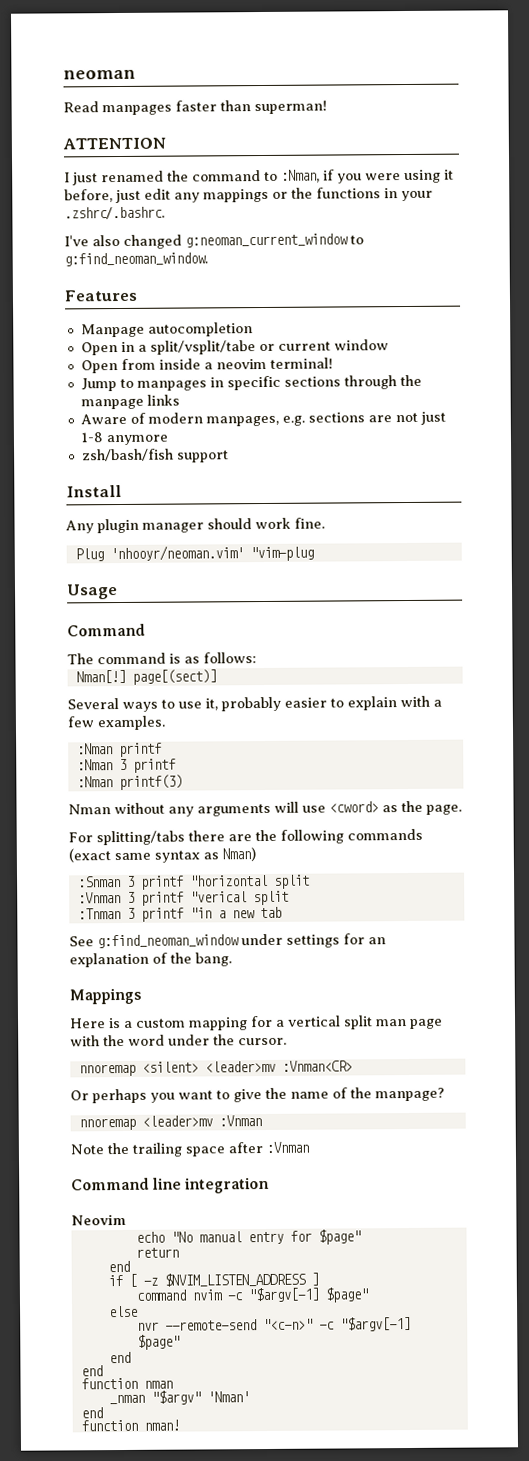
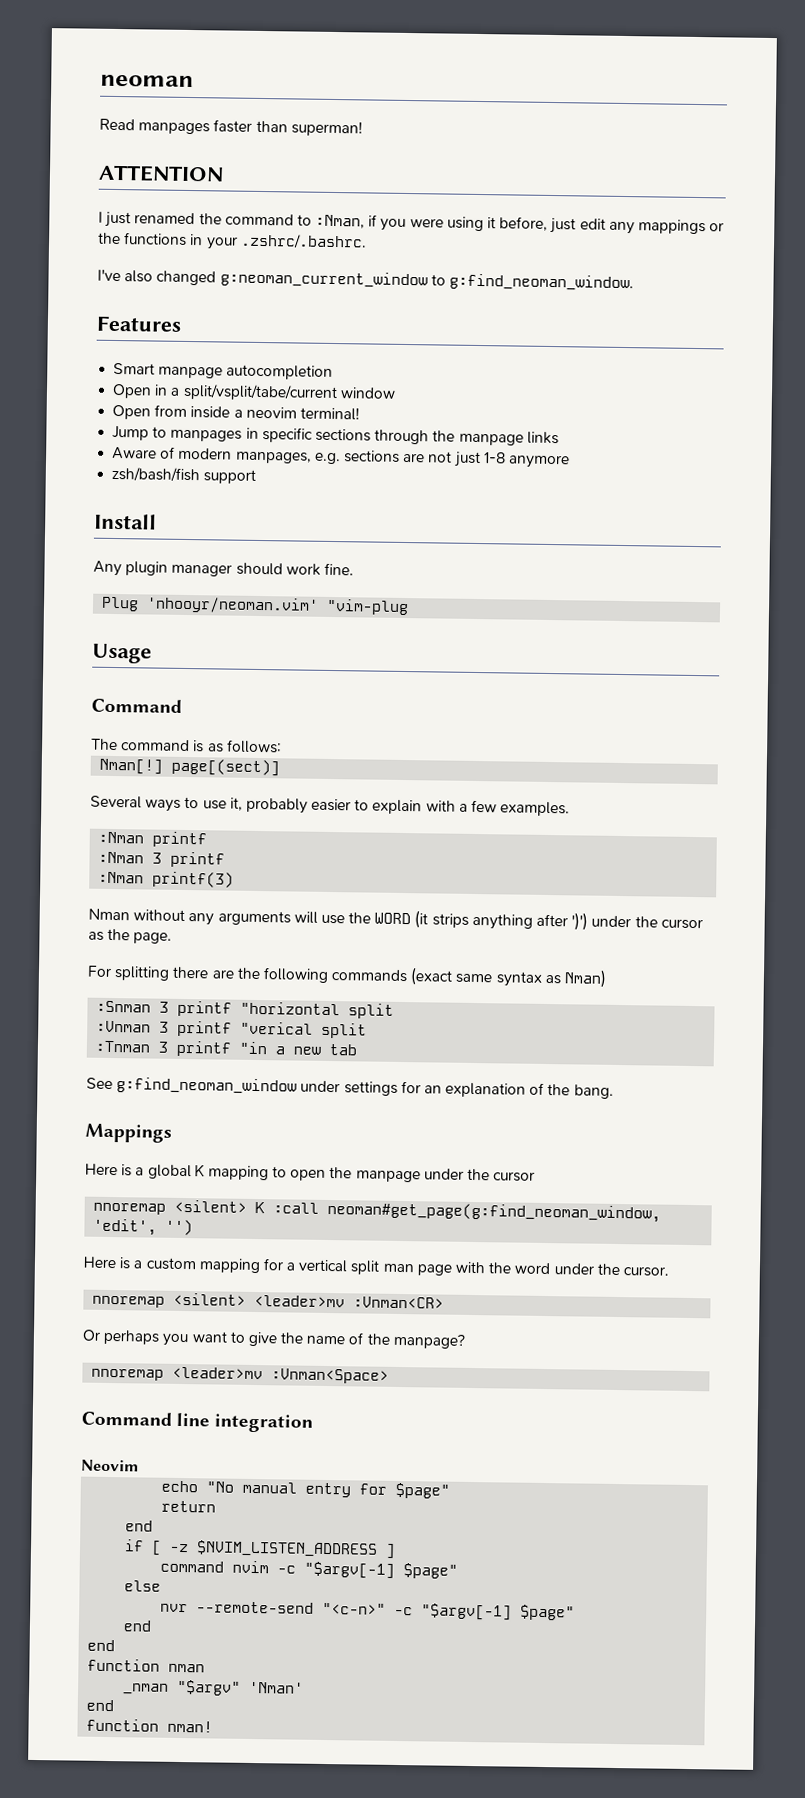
[80,323,145,338] Manpage -> [113,362,224,379] Smart manpage
[149,340,331,355] split/vsplit/tabe or current -> [182,383,338,402] split/vsplit/tabe/current
[329,801,379,813] <cword> -> [348,910,703,931] the WORD (it strips anything after ')') under the cursor
[96,830,185,846] splitting/tabs -> [114,966,171,981] splitting
(142, 996) none -> [85,1163,536,1183] [93,1199,662,1223] [93,1218,194,1236] // Here is a global K mapping to open the manpage under the cursor // nnoremap <silent> K :call neoman#get_page(g:find_neoman_window, 'edit', '')
[218,1115,262,1127] [70,1141,309,1157] :Vnman // Note the trailing space after :Vnman -> [271,1368,390,1384] :Vnman<Space>

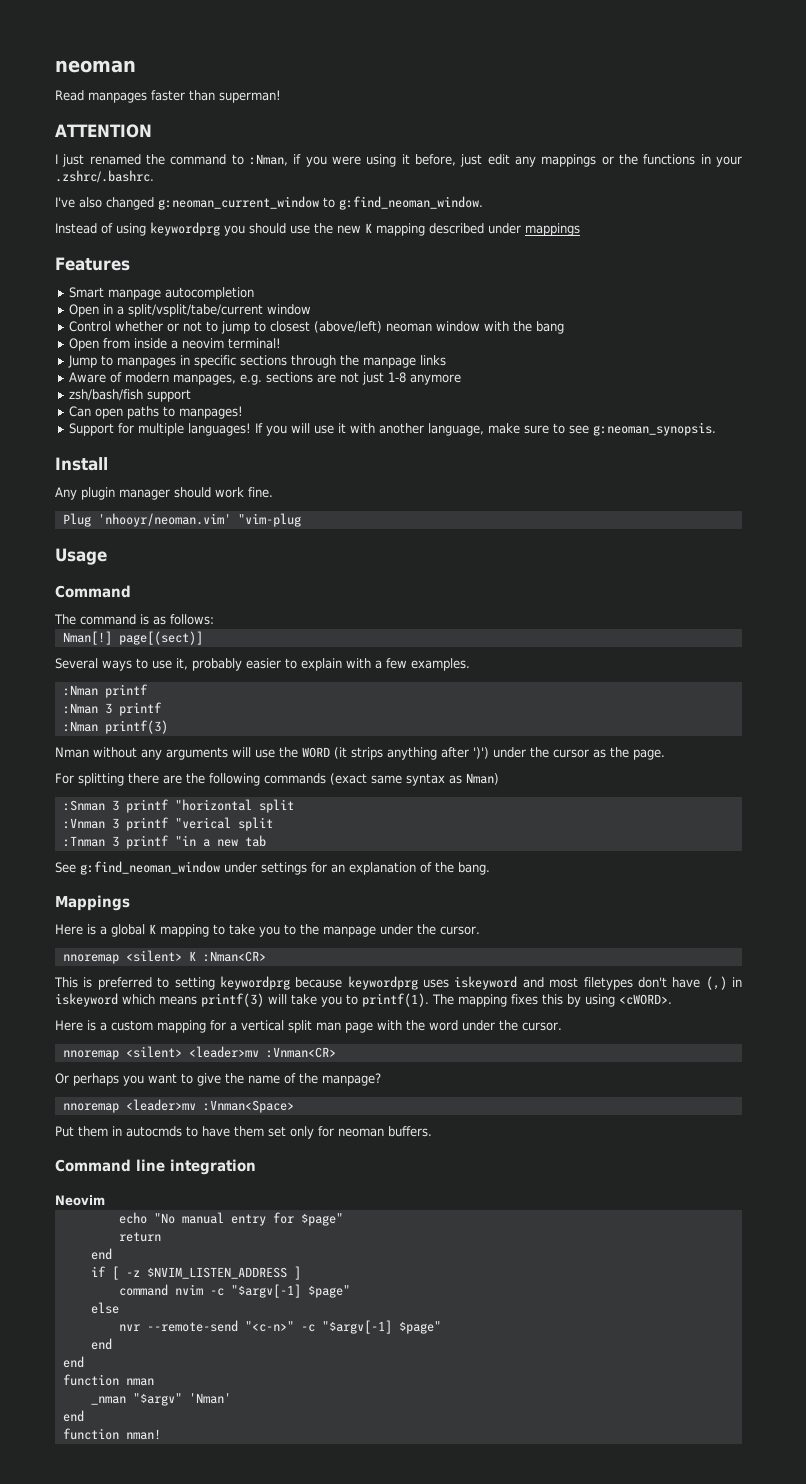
(634, 282) none -> [55,222,580,236] // Instead of using keywordprg you should use the new K mapping described under mappings
(396, 393) none -> [68,321,564,334] // Control whether or not to jump to closest (above/left) neoman window with the bang
(257, 476) none -> [68,406,243,419] [68,422,716,436] // Can open paths to manpages! // Support for multiple languages! If you will use it with another language, make sure to see g:neoman_synopsis.
[290,1169,327,1181] open -> [229,924,296,937] take you to
[493,1171,536,1182] cursor -> [440,926,480,935] cursor.
[273,1201,662,1223] [93,1218,194,1236] :call neoman#get_page(g:find_neoman_window, 'edit', '') -> [202,951,266,962] [54,976,742,990] [55,993,672,1007] :Nman<CR> // This is preferred to setting keywordprg because keywordprg uses iskeyword and most filetypes don't have (,) in iskeyword which means printf(3) will take you to printf(1). The mapping fixes this by using <cWORD>.
(390, 1376) none -> [55,1126,432,1139] // Put them in autocmds to have them set only for neoman buffers.

